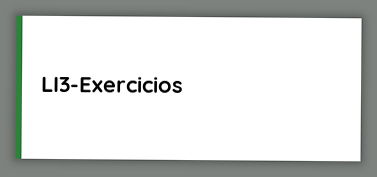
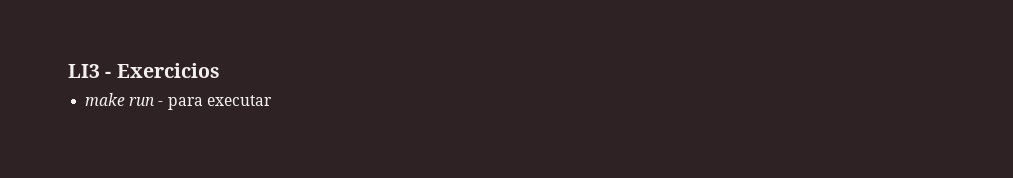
[40,75,184,93] LI3-Exercicios -> [68,63,220,78] [85,93,272,110] LI3 - Exercicios // make run - para executar

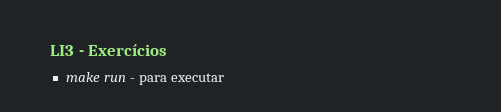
[116,63,220,78] Exercicios -> [88,44,168,56] Exercícios

